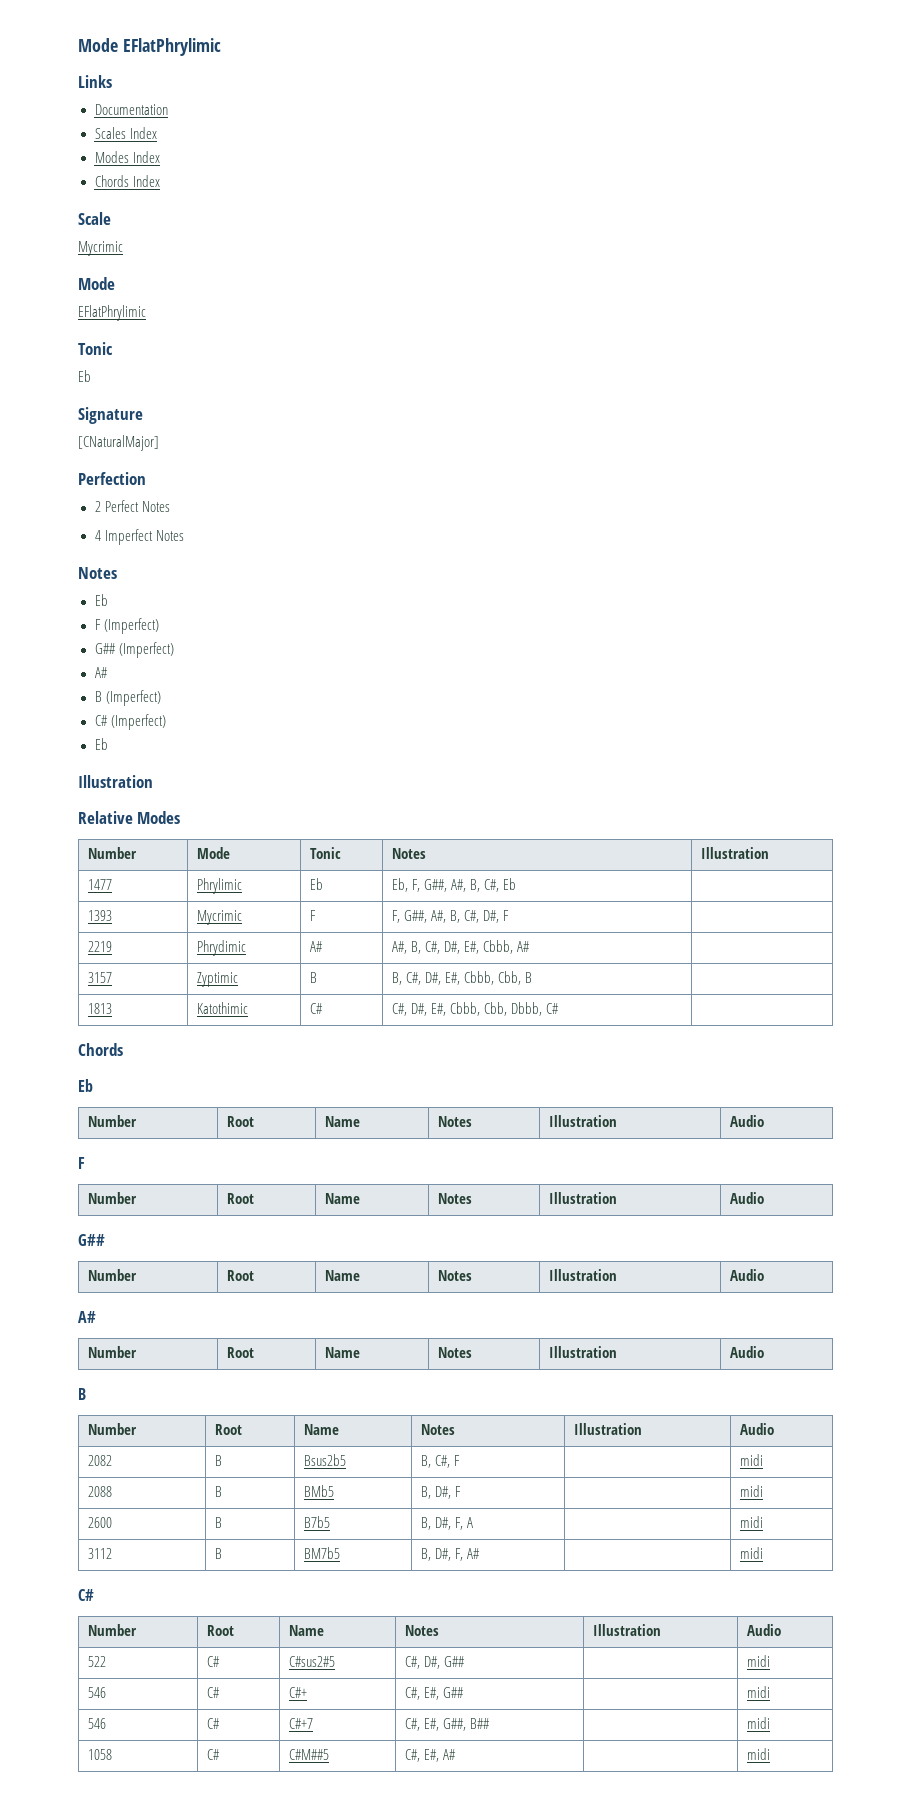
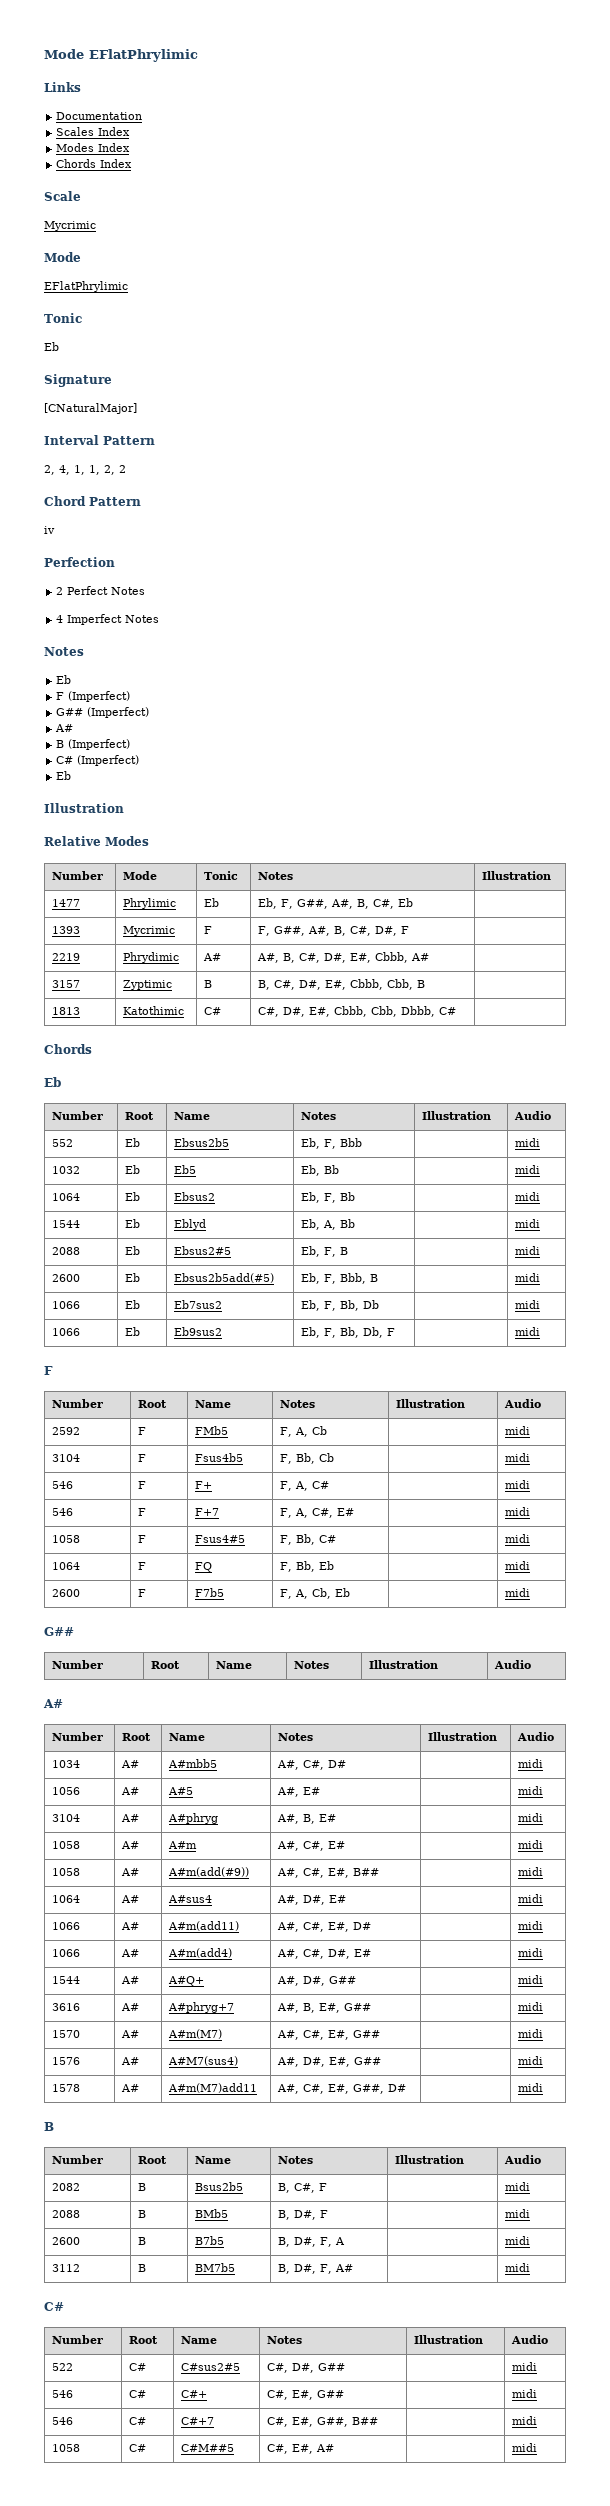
(159, 443) none -> [44,435,155,445] [44,465,126,475] [44,496,141,506] [44,526,55,534] // Interval Pattern // 2, 4, 1, 1, 2, 2 // Chord Pattern // iv
(764, 1121) none -> [51,1139,73,1147] [124,1138,140,1147] [173,1138,229,1147] [300,1138,362,1149] [514,1138,540,1147] [51,1166,80,1174] [124,1165,140,1174] [173,1165,196,1174] [300,1165,339,1176] [514,1165,540,1174] [51,1193,80,1201] [124,1192,140,1201] [173,1192,215,1201] [300,1192,355,1203] [514,1192,540,1201] [51,1220,80,1228] [124,1219,140,1228] [173,1219,206,1230] [300,1219,355,1230] [514,1219,540,1228] [51,1247,80,1255] [124,1246,140,1255] [173,1246,231,1255] [300,1246,348,1257] [514,1246,540,1255] [51,1274,80,1282] [124,1273,140,1282] [173,1273,274,1283] [300,1273,378,1284] [514,1273,540,1282] [51,1301,80,1309] [124,1300,140,1309] [173,1300,222,1309] [300,1300,379,1311] [514,1300,540,1309] [51,1328,80,1336] [124,1327,140,1336] [173,1327,222,1336] [300,1327,395,1338] [514,1327,540,1336] // 552 | Eb | Ebsus2b5 | Eb, F, Bbb | | midi // 1032 | Eb | Eb5 | Eb, Bb | | midi // 1064 | Eb | Ebsus2 | Eb, F, Bb | | midi // 1544 | Eb | Eblyd | Eb, A, Bb | | midi // 2088 | Eb | Ebsus2#5 | Eb, F, B | | midi // 2600 | Eb | Ebsus2b5add(#5) | Eb, F, Bbb, B | | midi // 1066 | Eb | Eb7sus2 | Eb, F, Bb, Db | | midi // 1066 | Eb | Eb9sus2 | Eb, F, Bb, Db, F | | midi
(764, 1198) none -> [51,1427,80,1435] [137,1427,146,1435] [194,1426,228,1435] [279,1426,327,1437] [504,1426,530,1435] [51,1454,80,1462] [137,1454,146,1462] [194,1453,243,1462] [279,1453,334,1464] [504,1453,530,1462] [51,1481,73,1489] [137,1481,146,1489] [194,1481,212,1489] [279,1481,329,1491] [504,1480,530,1489] [51,1508,73,1516] [137,1508,146,1516] [194,1508,219,1516] [279,1508,354,1518] [504,1507,530,1516] [51,1535,80,1543] [137,1535,146,1543] [194,1535,245,1543] [279,1534,336,1545] [504,1534,530,1543] [51,1562,80,1570] [137,1562,146,1570] [194,1562,212,1572] [279,1561,334,1572] [504,1561,530,1570] [51,1589,80,1597] [137,1589,146,1597] [194,1588,224,1597] [279,1588,350,1599] [504,1588,530,1597] // 2592 | F | FMb5 | F, A, Cb | | midi // 3104 | F | Fsus4b5 | F, Bb, Cb | | midi // 546 | F | F+ | F, A, C# | | midi // 546 | F | F+7 | F, A, C#, E# | | midi // 1058 | F | Fsus4#5 | F, Bb, C# | | midi // 1064 | F | FQ | F, Bb, Eb | | midi // 2600 | F | F7b5 | F, A, Cb, Eb | | midi
(764, 1352) none -> [51,1760,80,1768] [120,1760,139,1768] [167,1759,217,1768] [276,1760,346,1770] [517,1759,543,1768] [51,1787,80,1795] [120,1787,139,1795] [167,1787,193,1795] [276,1787,320,1797] [517,1786,543,1795] [51,1814,80,1822] [120,1814,139,1822] [167,1813,218,1824] [276,1814,336,1824] [517,1813,543,1822] [51,1841,80,1849] [120,1841,139,1849] [167,1841,197,1849] [276,1841,345,1851] [517,1840,543,1849] [51,1868,80,1876] [120,1868,139,1876] [167,1867,249,1877] [276,1868,379,1878] [517,1867,543,1876] [51,1895,80,1903] [120,1895,139,1903] [167,1895,212,1903] [276,1895,346,1905] [517,1894,543,1903] [51,1922,80,1930] [120,1922,139,1930] [167,1921,239,1931] [276,1922,371,1932] [517,1921,543,1930] [51,1949,80,1957] [120,1949,139,1957] [167,1948,232,1958] [276,1949,371,1959] [517,1948,543,1957] [51,1976,80,1984] [120,1976,139,1984] [167,1976,204,1986] [276,1976,356,1986] [517,1975,543,1984] [51,2003,80,2011] [120,2003,139,2011] [167,2002,234,2013] [276,2003,371,2013] [517,2002,543,2011] [51,2030,80,2038] [120,2030,139,2038] [167,2029,222,2039] [276,2030,380,2040] [517,2029,543,2038] [51,2057,80,2065] [120,2057,139,2065] [167,2056,238,2066] [276,2057,381,2067] [517,2056,543,2065] [51,2084,80,2092] [120,2084,139,2092] [167,2083,257,2093] [276,2084,406,2094] [517,2083,543,2092] // 1034 | A# | A#mbb5 | A#, C#, D# | | midi // 1056 | A# | A#5 | A#, E# | | midi // 3104 | A# | A#phryg | A#, B, E# | | midi // 1058 | A# | A#m | A#, C#, E# | | midi // 1058 | A# | A#m(add(#9)) | A#, C#, E#, B## | | midi // 1064 | A# | A#sus4 | A#, D#, E# | | midi // 1066 | A# | A#m(add11) | A#, C#, E#, D# | | midi // 1066 | A# | A#m(add4) | A#, C#, D#, E# | | midi // 1544 | A# | A#Q+ | A#, D#, G## | | midi // 3616 | A# | A#phryg+7 | A#, B, E#, G## | | midi // 1570 | A# | A#m(M7) | A#, C#, E#, G## | | midi // 1576 | A# | A#M7(sus4) | A#, D#, E#, G## | | midi // 1578 | A# | A#m(M7)add11 | A#, C#, E#, G##, D# | | midi

